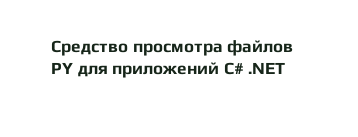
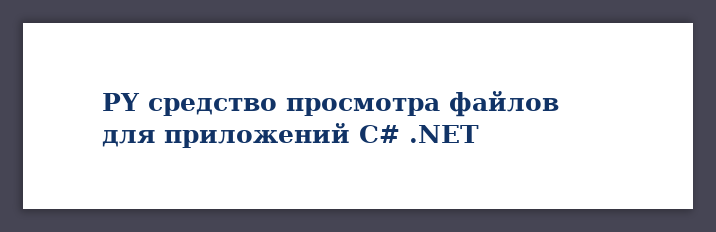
[51,40,128,56] Средство -> [102,93,277,116] PY средство
[51,62,73,74] PY -> (559, 104) none

